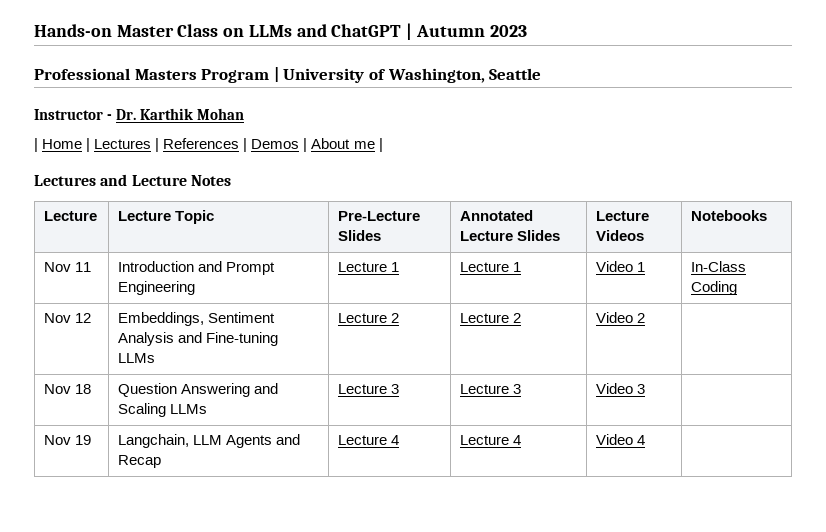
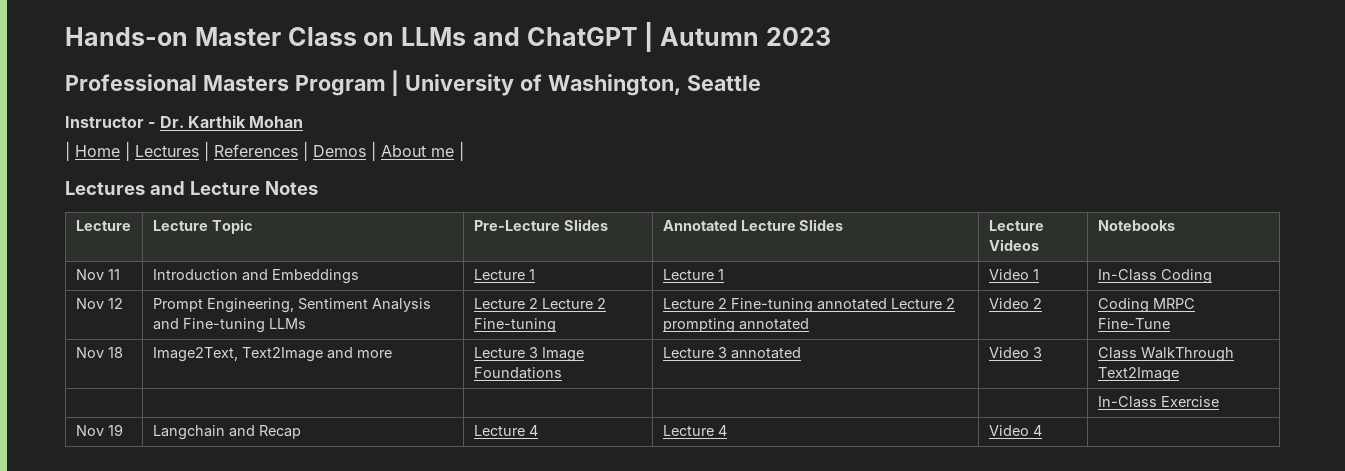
[226,262,276,275] [118,281,196,295] Prompt Engineering -> [271,269,359,284] Embeddings
[118,312,205,326] Embeddings, -> [152,298,294,313] Prompt Engineering,
[460,313,522,323] | Lecture 2 -> [541,298,606,309] [473,318,556,333] [662,298,955,313] [662,318,809,333] Lecture 2 Fine-tuning | Lecture 2 Fine-tuning annotated Lecture 2 prompting annotated
(646, 318) none -> [1097,298,1195,313] [1097,318,1170,329] Coding MRPC Fine-Tune
[118,383,279,397] [118,403,208,417] [338,384,400,394] [460,384,522,394] Question Answering and Scaling LLMs | Lecture 3 | Lecture 3 -> [152,347,392,362] [473,347,584,362] [473,367,562,379] [662,347,801,359] Image2Text, Text2Image and more | Lecture 3 Image Foundations | Lecture 3 annotated
(646, 389) none -> [1097,347,1234,362] [1097,367,1179,382] [1097,396,1219,408] Class WalkThrough Text2Image // | | | | | In-Class Exercise
[118,434,273,448] Langchain, LLM Agents -> [152,425,225,440] Langchain

